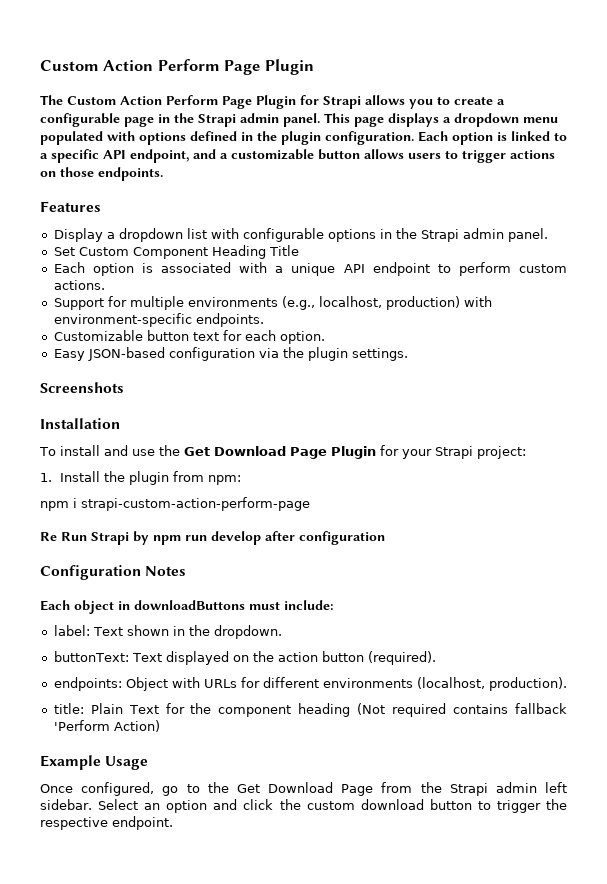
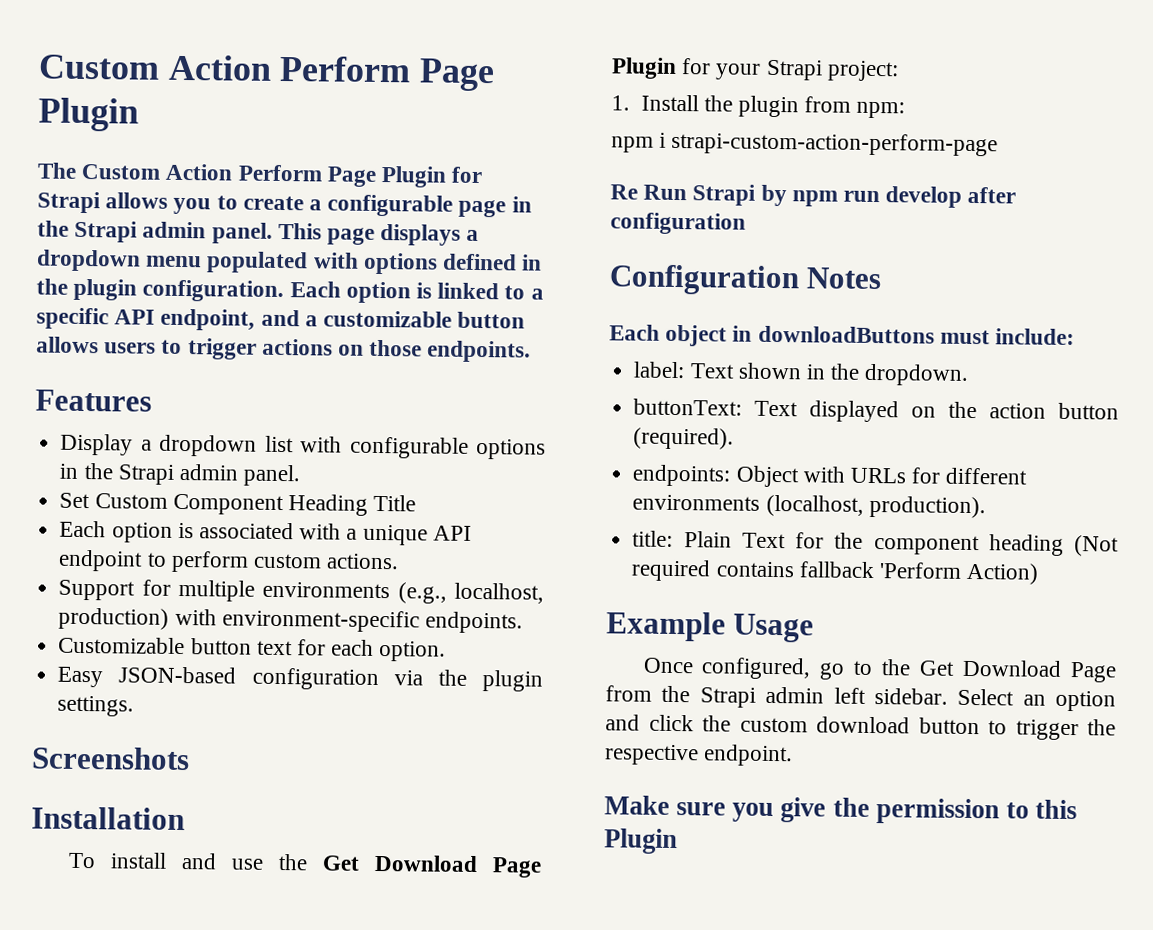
(173, 823) none -> [604,795,1078,825] [604,828,678,855] // Make sure you give the permission to this Plugin

